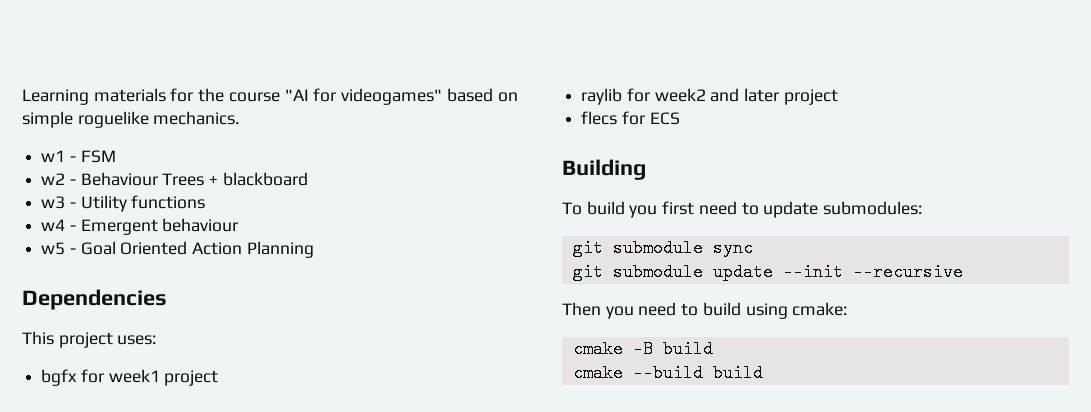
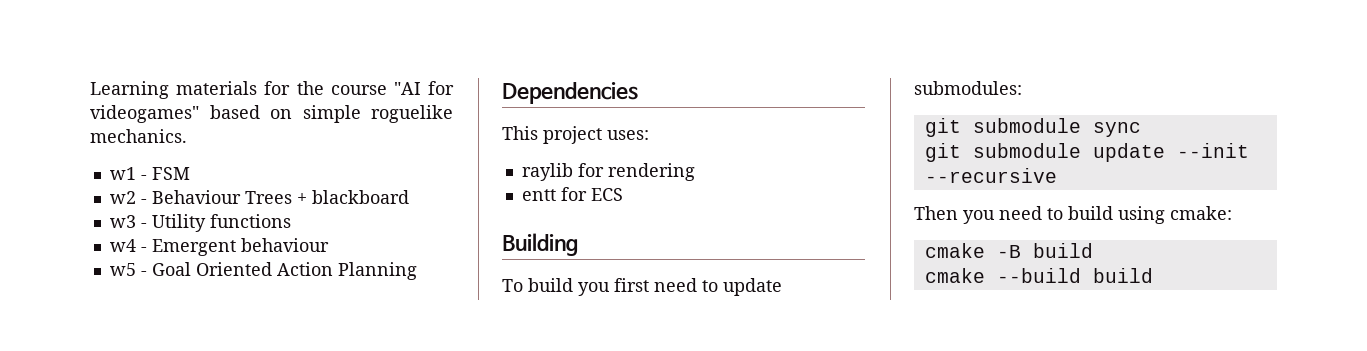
[41,369,219,386] [581,88,838,105] [581,111,618,125] bgfx for week1 project // raylib for week2 and later project // flecs -> [521,163,695,181] [521,189,556,201] raylib for rendering // entt

